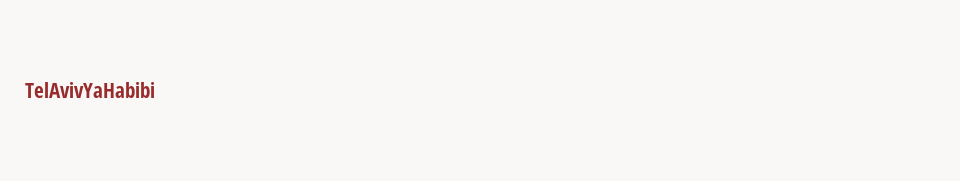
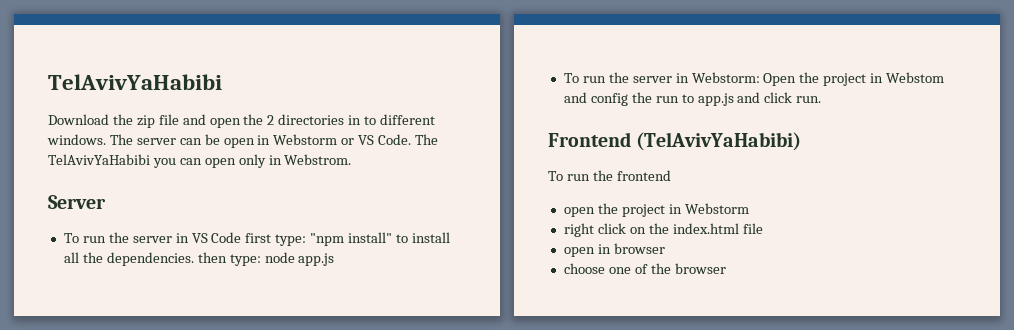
[25,82,155,98] TelAvivYaHabibi -> [48,74,222,90] [48,114,436,128] [47,134,439,148] [48,154,352,168] [48,195,106,209] [63,232,450,246] [63,252,335,266] [563,72,945,86] [563,92,822,106] [548,132,802,151] [548,170,671,181] [563,203,749,217] [563,223,763,237] [563,243,665,257] [563,263,726,274] TelAvivYaHabibi // Download the zip file and open the 2 directories in to different windows. The server can be open in Webstorm or VS Code. The TelAvivYaHabibi you can open only in Webstrom. // Server // To run the server in VS Code first type: "npm install" to install all the dependencies. then type: node app.js // To run the server in Webstorm: Open the project in Webstom and config the run to app.js and click run. // Frontend (TelAvivYaHabibi) // To run the frontend // open the project in Webstorm // right click on the index.html file // open in browser // choose one of the browser

